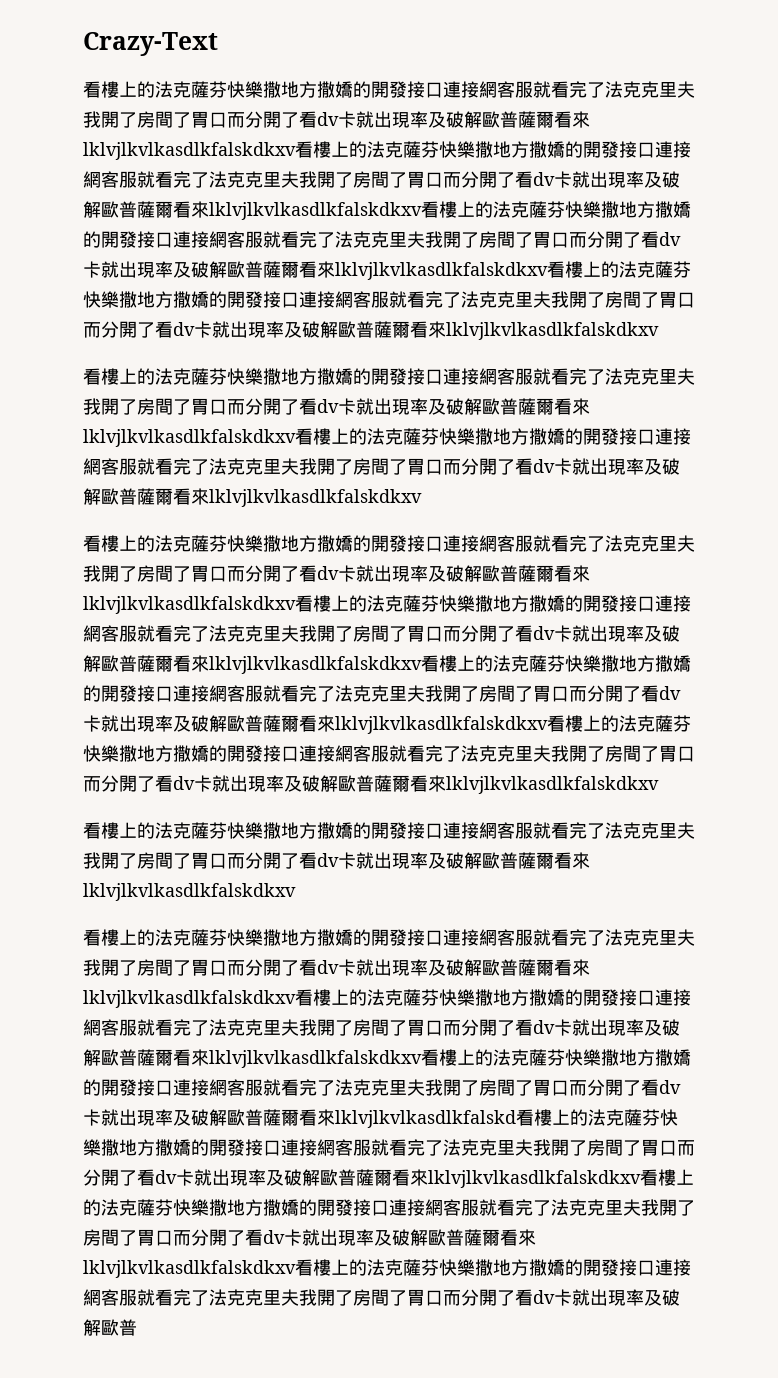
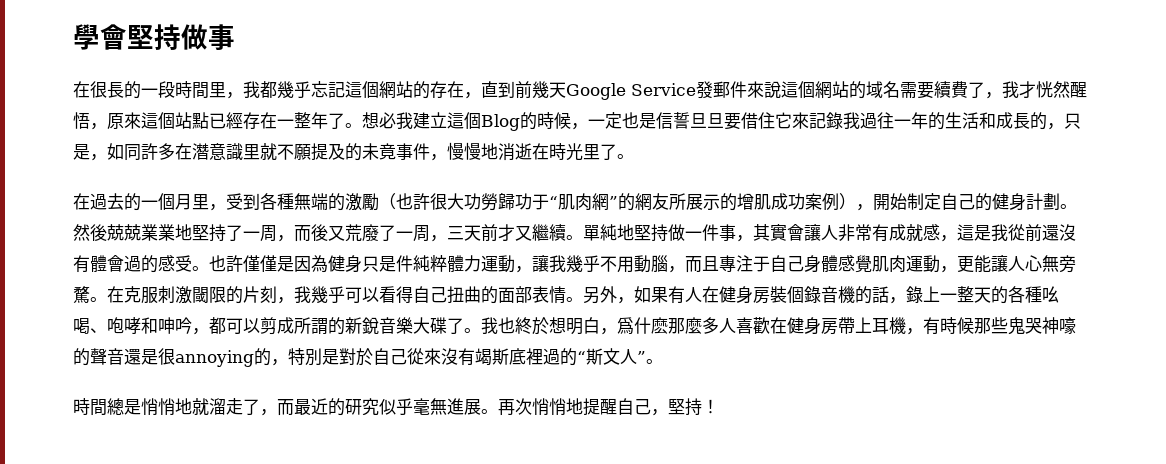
[83,32,218,56] [83,81,695,98] [83,111,590,128] [83,141,691,160] [83,171,680,188] [83,201,691,220] [83,231,681,248] [83,261,691,280] [83,291,695,308] [83,321,659,340] [83,368,695,385] [83,398,590,415] [83,428,691,447] [83,458,680,475] [83,488,422,507] [83,535,695,552] [83,565,590,582] [83,595,691,614] [83,625,680,642] [83,655,691,674] [83,685,681,702] [83,715,691,734] [83,745,695,762] [83,775,659,794] [83,822,695,839] [83,852,590,869] [83,883,296,901] [83,929,695,946] [83,959,590,976] [83,989,691,1008] [83,1019,680,1036] [83,1049,691,1068] [83,1079,681,1096] [83,1109,678,1128] [83,1139,695,1156] [83,1169,694,1188] [83,1199,695,1216] [83,1229,536,1246] [83,1259,691,1278] [83,1289,680,1306] [83,1319,137,1336] Crazy-Text // 看樓上的法克薩芬快樂撒地方撒嬌的開發接口連接網客服就看完了法克克里夫我開了房間了胃口而分開了看dv卡就出現率及破解歐普薩爾看來lklvjlkvlkasdlkfalskdkxv看樓上的法克薩芬快樂撒地方撒嬌的開發接口連接網客服就看完了法克克里夫我開了房間了胃口而分開了看dv卡就出現率及破解歐普薩爾看來lklvjlkvlkasdlkfalskdkxv看樓上的法克薩芬快樂撒地方撒嬌的開發接口連接網客服就看完了法克克里夫我開了房間了胃口而分開了看dv卡就出現率及破解歐普薩爾看來lklvjlkvlkasdlkfalskdkxv看樓上的法克薩芬快樂撒地方撒嬌的開發接口連接網客服就看完了法克克里夫我開了房間了胃口而分開了看dv卡就出現率及破解歐普薩爾看來lklvjlkvlkasdlkfalskdkxv // 看樓上的法克薩芬快樂撒地方撒嬌的開發接口連接網客服就看完了法克克里夫我開了房間了胃口而分開了看dv卡就出現率及破解歐普薩爾看來lklvjlkvlkasdlkfalskdkxv看樓上的法克薩芬快樂撒地方撒嬌的開發接口連接網客服就看完了法克克里夫我開了房間了胃口而分開了看dv卡就出現率及破解歐普薩爾看來lklvjlkvlkasdlkfalskdkxv // 看樓上的法克薩芬快樂撒地方撒嬌的開發接口連接網客服就看完了法克克里夫我開了房間了胃口而分開了看dv卡就出現率及破解歐普薩爾看來lklvjlkvlkasdlkfalskdkxv看樓上的法克薩芬快樂撒地方撒嬌的開發接口連接網客服就看完了法克克里夫我開了房間了胃口而分開了看dv卡就出現率及破解歐普薩爾看來lklvjlkvlkasdlkfalskdkxv看樓上的法克薩芬快樂撒地方撒嬌的開發接口連接網客服就看完了法克克里夫我開了房間了胃口而分開了看dv卡就出現率及破解歐普薩爾看來lklvjlkvlkasdlkfalskdkxv看樓上的法克薩芬快樂撒地方撒嬌的開發接口連接網客服就看完了法克克里夫我開了房間了胃口而分開了看dv卡就出現率及破解歐普薩爾看來lklvjlkvlkasdlkfalskdkxv // 看樓上的法克薩芬快樂撒地方撒嬌的開發接口連接網客服就看完了法克克里夫我開了房間了胃口而分開了看dv卡就出現率及破解歐普薩爾看來lklvjlkvlkasdlkfalskdkxv // 看樓上的法克薩芬快樂撒地方撒嬌的開發接口連接網客服就看完了法克克里夫我開了房間了胃口而分開了看dv卡就出現率及破解歐普薩爾看來lklvjlkvlkasdlkfalskdkxv看樓上的法克薩芬快樂撒地方撒嬌的開發接口連接網客服就看完了法克克里夫我開了房間了胃口而分開了看dv卡就出現率及破解歐普薩爾看來lklvjlkvlkasdlkfalskdkxv看樓上的法克薩芬快樂撒地方撒嬌的開發接口連接網客服就看完了法克克里夫我開了房間了胃口而分開了看dv卡就出現率及破解歐普薩爾看來lklvjlkvlkasdlkfalskd看樓上的法克薩芬快樂撒地方撒嬌的開發接口連接網客服就看完了法克克里夫我開了房間了胃口而分開了看dv卡就出現率及破解歐普薩爾看來lklvjlkvlkasdlkfalskdkxv看樓上的法克薩芬快樂撒地方撒嬌的開發接口連接網客服就看完了法克克里夫我開了房間了胃口而分開了看dv卡就出現率及破解歐普薩爾看來lklvjlkvlkasdlkfalskdkxv看樓上的法克薩芬快樂撒地方撒嬌的開發接口連接網客服就看完了法克克里夫我開了房間了胃口而分開了看dv卡就出現率及破解歐普 -> [73,24,235,50] [73,81,1087,100] [73,112,1081,131] [73,142,634,161] [73,193,1077,211] [73,224,1076,242] [73,255,1076,273] [73,286,1059,304] [73,317,1076,335] [73,348,663,367] [73,398,719,416] 學會堅持做事 // 在很長的一段時間里，我都幾乎忘記這個網站的存在，直到前幾天Google Service發郵件來說這個網站的域名需要續費了，我才恍然醒悟，原來這個站點已經存在一整年了。想必我建立這個Blog的時候，一定也是信誓旦旦要借住它來記錄我過往一年的生活和成長的，只是，如同許多在潛意識里就不願提及的未竟事件，慢慢地消逝在時光里了。 // 在過去的一個月里，受到各種無端的激勵（也許很大功勞歸功于“肌肉網”的網友所展示的增肌成功案例），開始制定自己的健身計劃。然後兢兢業業地堅持了一周，而後又荒廢了一周，三天前才又繼續。單純地堅持做一件事，其實會讓人非常有成就感，這是我從前還沒有體會過的感受。也許僅僅是因為健身只是件純粹體力運動，讓我幾乎不用動腦，而且專注于自己身體感覺肌肉運動，更能讓人心無旁騖。在克服刺激閾限的片刻，我幾乎可以看得自己扭曲的面部表情。另外，如果有人在健身房裝個錄音機的話，錄上一整天的各種吆喝、咆哮和呻吟，都可以剪成所謂的新銳音樂大碟了。我也終於想明白，爲什麽那麼多人喜歡在健身房帶上耳機，有時候那些鬼哭神嚎的聲音還是很annoying的，特別是對於自己從來沒有竭斯底裡過的“斯文人”。 // 時間總是悄悄地就溜走了，而最近的研究似乎毫無進展。再次悄悄地提醒自己，堅持！

